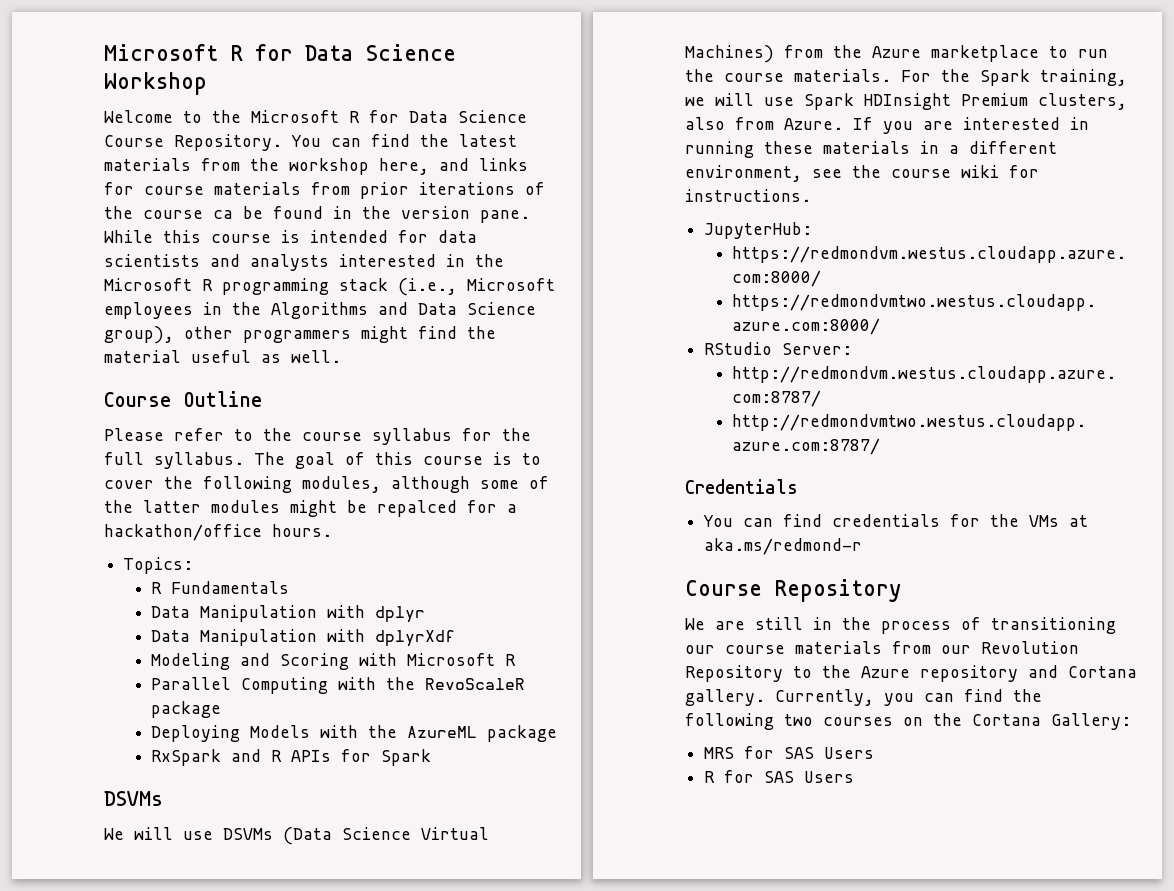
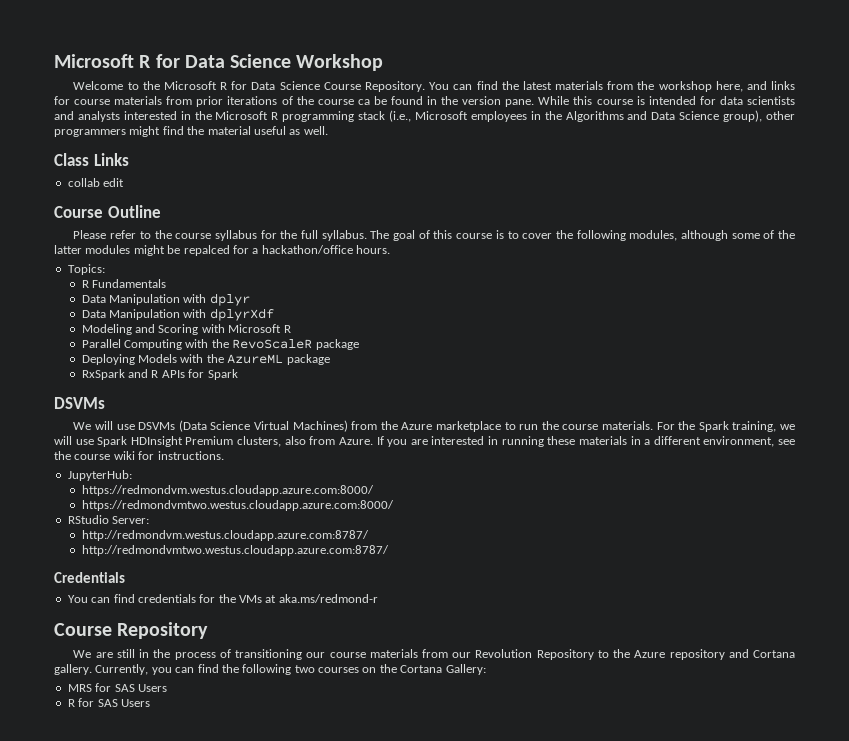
(341, 356) none -> [54,153,129,166] [67,178,125,187] // Class Links // collab edit

